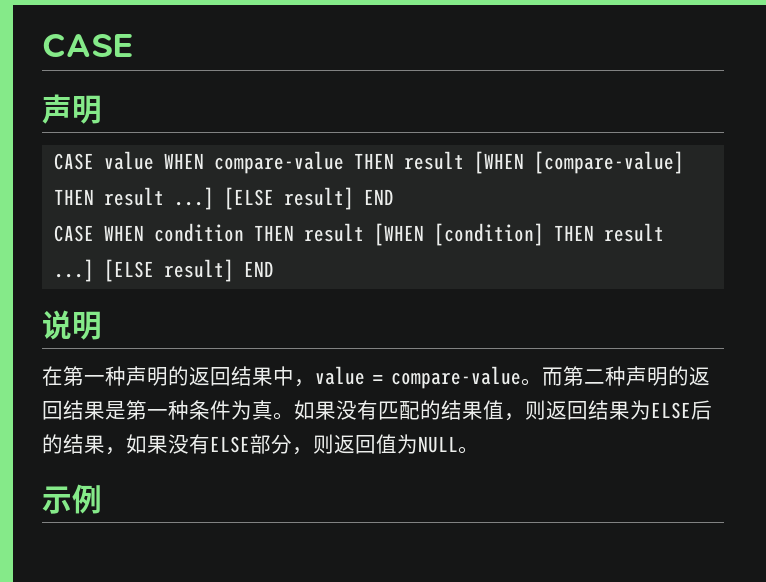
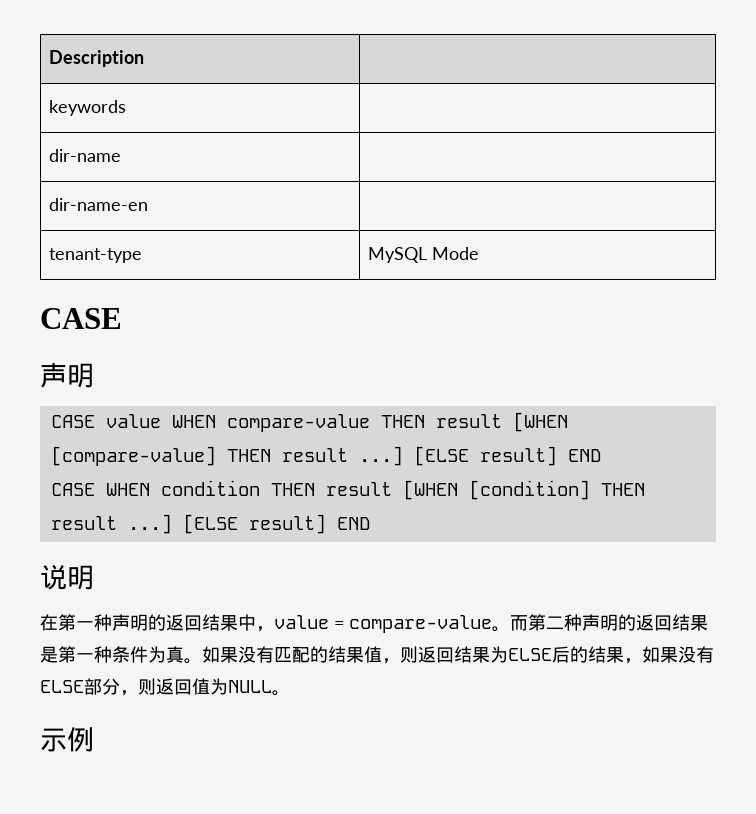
(42, 45) none -> [48,50,144,67] [48,100,126,116] [48,149,121,162] [48,198,148,211] [48,248,142,263] [367,247,479,263] Description | // keywords | // dir-name | // dir-name-en | // tenant-type | MySQL Mode //

